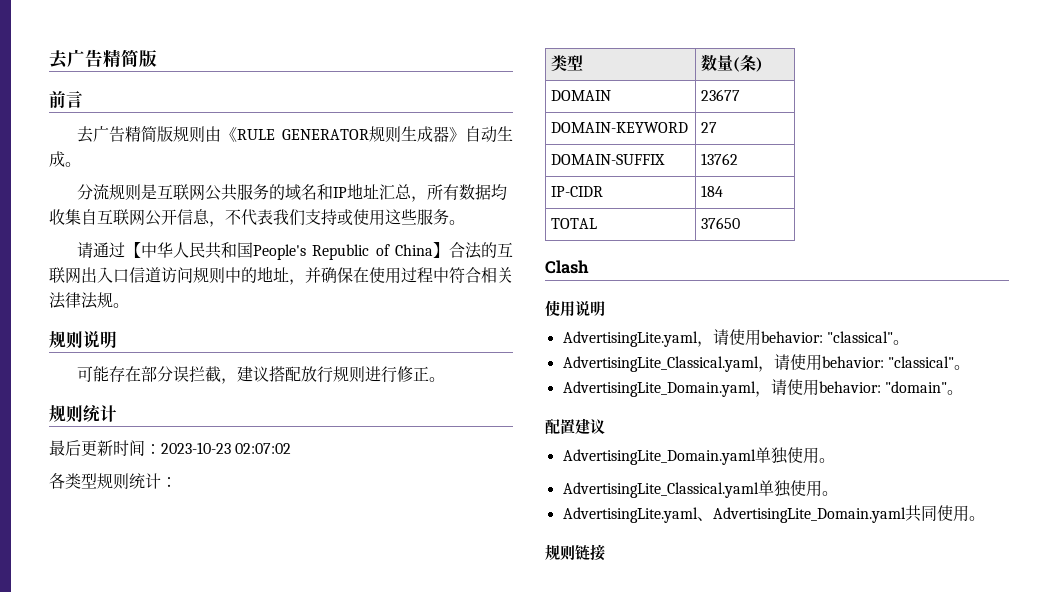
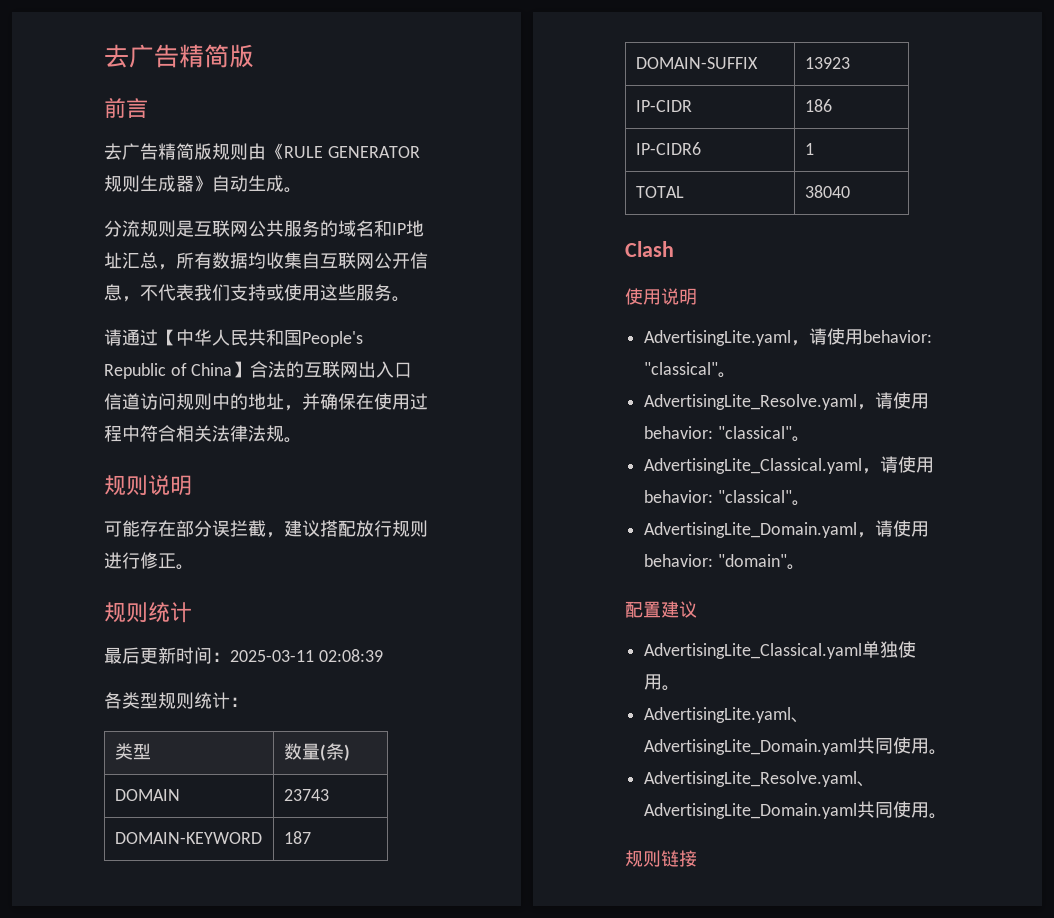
[161,442,292,454] 2023-10-23 02:07:02 -> [230,649,383,662] 2025-03-11 02:08:39
[701,89,741,101] 23677 -> [283,789,329,801] 23743
[701,122,718,133] 27 -> [283,831,311,844] 187
[701,153,739,165] 13762 -> [804,57,850,69] 13923
[701,185,724,197] 184 -> [804,99,832,112] [635,142,701,155] [804,143,814,155] 186 // IP-CIDR6 | 1
[701,217,741,229] 37650 -> [804,185,850,198] 38040
(909, 342) none -> [644,392,930,410] [644,426,810,442] // AdvertisingLite_Resolve.yaml，请使用behavior: "classical"。
[562,447,835,465] // AdvertisingLite_Domain.yaml单独使用。 -> (697, 609) none
(985, 518) none -> [644,771,876,787] [644,801,948,819] // AdvertisingLite_Resolve.yaml、AdvertisingLite_Domain.yaml共同使用。

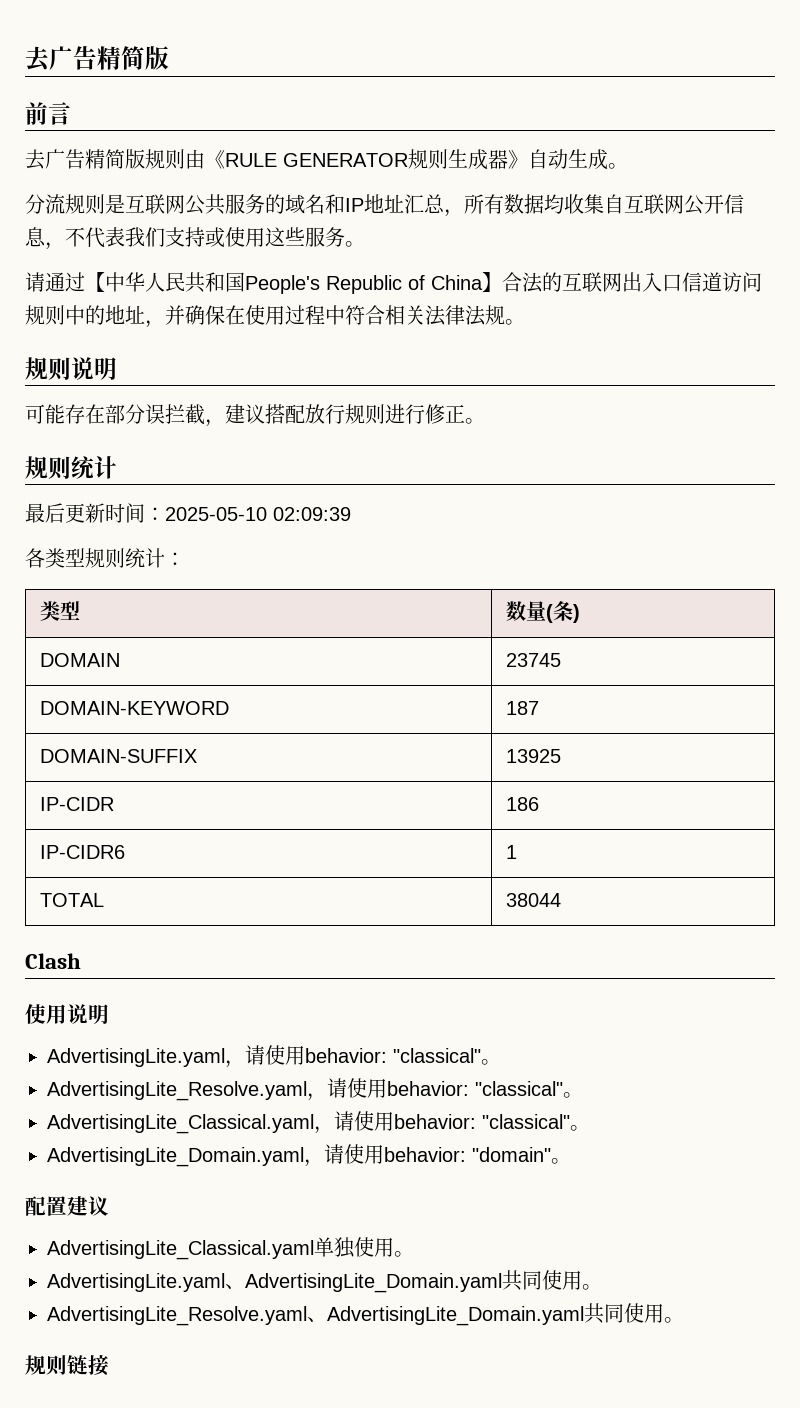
[230,649,383,662] 2025-03-11 02:08:39 -> [165,507,351,521] 2025-05-10 02:09:39
[283,789,329,801] 23743 -> [506,653,562,667] 23745
[804,57,850,69] 13923 -> [506,749,562,763] 13925
[804,185,850,198] 38040 -> [506,893,562,907] 38044

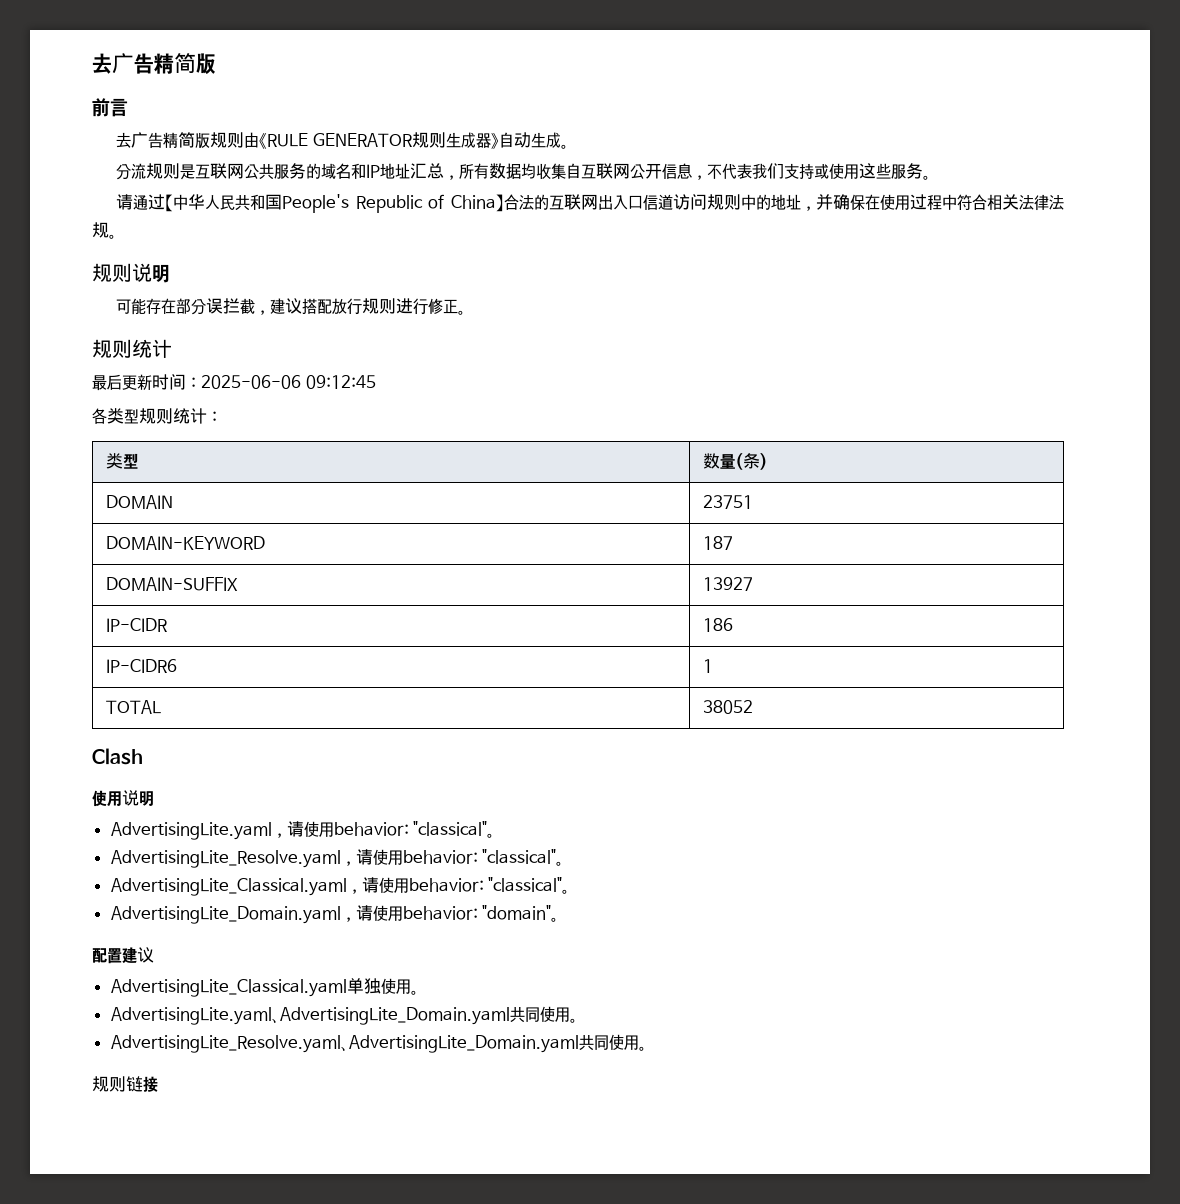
[165,507,351,521] 2025-05-10 02:09:39 -> [201,375,376,389] 2025-06-06 09:12:45
[506,653,562,667] 23745 -> [702,495,753,509] 23751
[506,749,562,763] 13925 -> [702,577,753,591] 13927
[506,893,562,907] 38044 -> [702,700,753,714] 38052

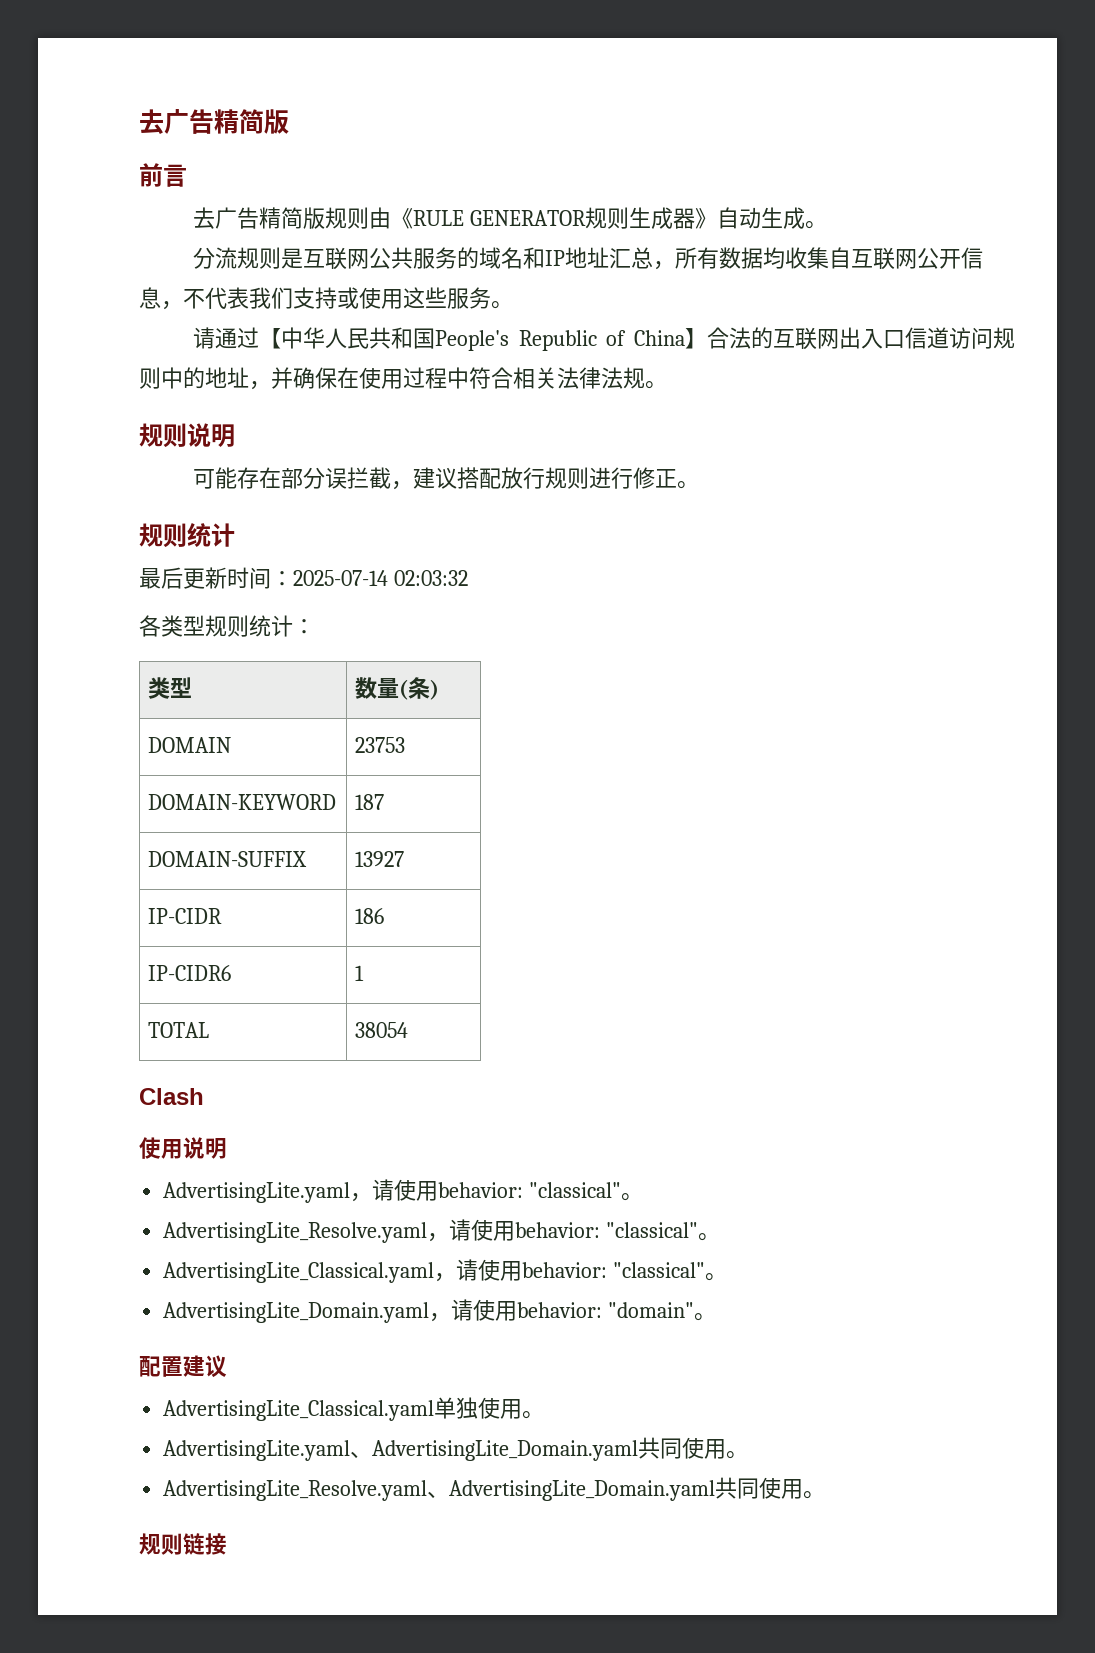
[201,375,376,389] 2025-06-06 09:12:45 -> [293,570,468,586] 2025-07-14 02:03:32
[702,495,753,509] 23751 -> [355,737,406,753] 23753
[702,700,753,714] 38052 -> [355,1022,409,1038] 38054

